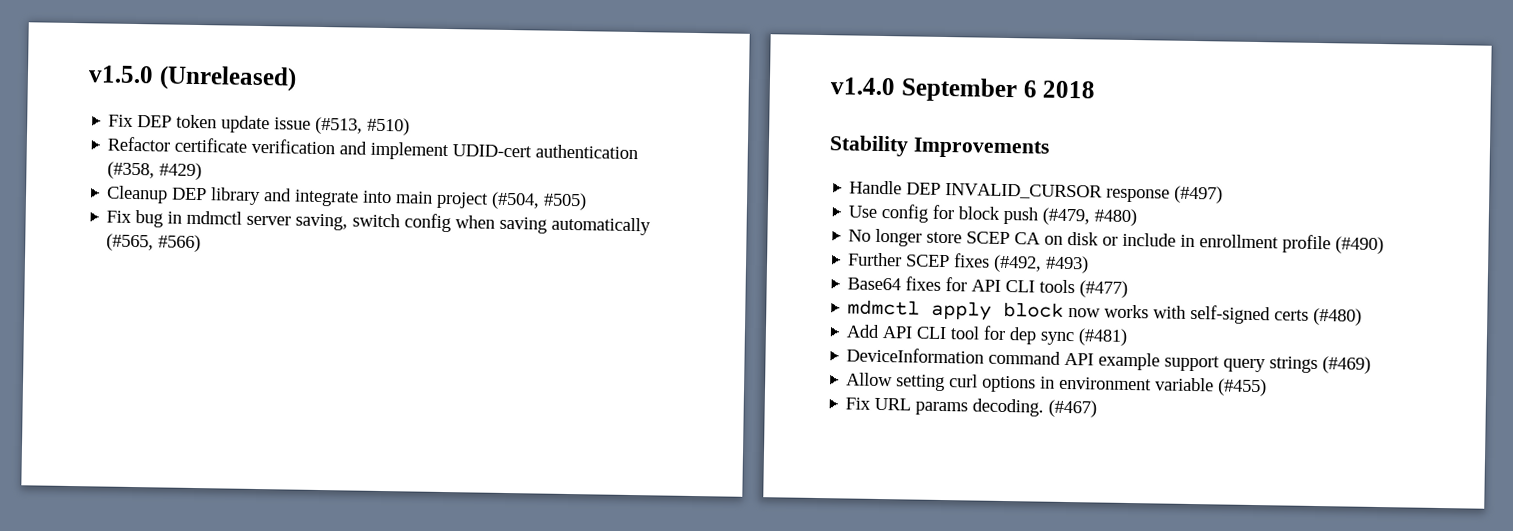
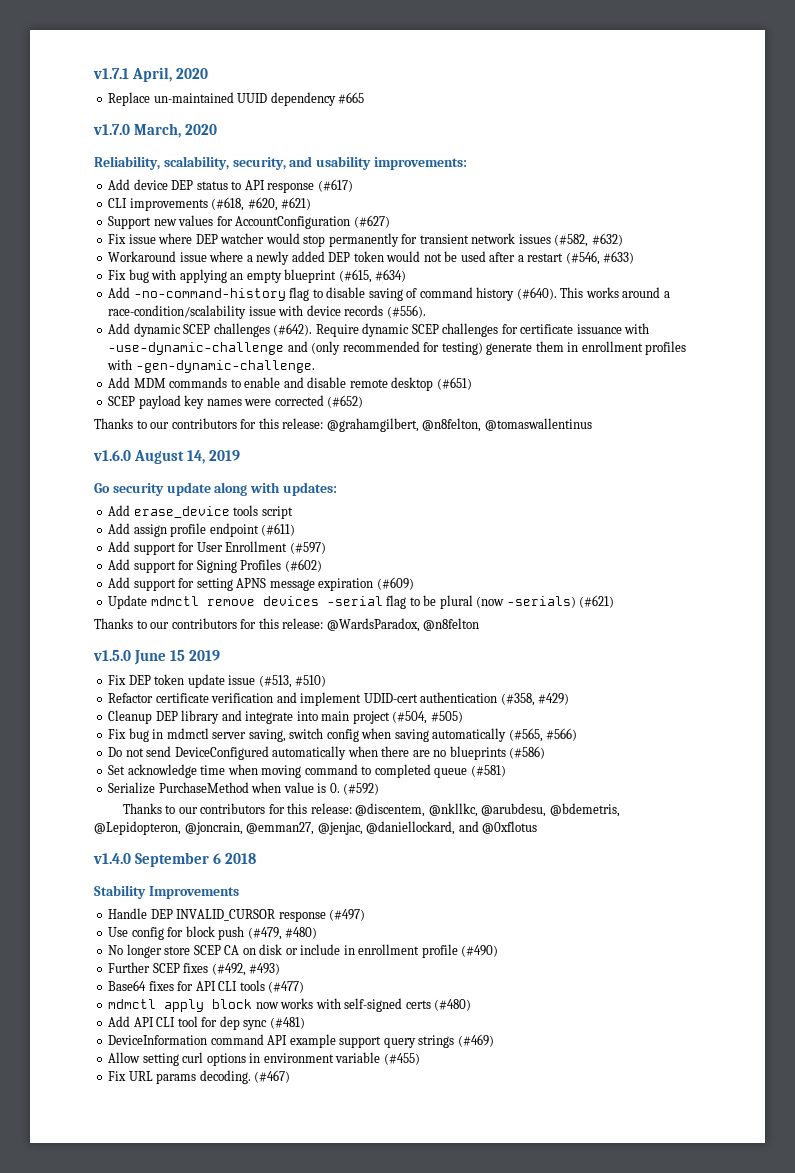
[88,65,297,92] v1.5.0 (Unreleased) -> [93,67,209,82] [108,92,365,106] [93,123,218,138] [94,156,467,170] [108,179,353,193] [108,197,312,211] [108,215,390,229] [108,233,623,247] [108,251,635,265] [108,269,407,283] [108,287,670,301] [108,305,426,319] [108,323,650,337] [108,341,687,355] [107,359,315,373] [108,377,472,391] [108,395,364,409] [94,418,592,432] [93,450,241,464] [94,482,337,496] [108,505,293,519] [108,523,296,537] [108,541,326,555] [108,559,322,573] [108,577,414,591] [108,595,615,609] [94,618,480,632] [93,650,221,665] v1.7.1 April, 2020 // Replace un-maintained UUID dependency #665 // v1.7.0 March, 2020 // Reliability, scalability, security, and usability improvements: // Add device DEP status to API response (#617) // CLI improvements (#618, #620, #621) // Support new values for AccountConfiguration (#627) // Fix issue where DEP watcher would stop permanently for transient network issues (#582, #632) // Workaround issue where a newly added DEP token would not be used after a restart (#546, #633) // Fix bug with applying an empty blueprint (#615, #634) // Add -no-command-history flag to disable saving of command history (#640). This works around a race-condition/scalability issue with device records (#556). // Add dynamic SCEP challenges (#642). Require dynamic SCEP challenges for certificate issuance with -use-dynamic-challenge and (only recommended for testing) generate them in enrollment profiles with -gen-dynamic-challenge. // Add MDM commands to enable and disable remote desktop (#651) // SCEP payload key names were corrected (#652) // Thanks to our contributors for this release: @grahamgilbert, @n8felton, @tomaswallentinus // v1.6.0 August 14, 2019 // Go security update along with updates: // Add erase_device tools script // Add assign profile endpoint (#611) // Add support for User Enrollment (#597) // Add support for Signing Profiles (#602) // Add support for setting APNS message expiration (#609) // Update mdmctl remove devices -serial flag to be plural (now -serials) (#621) // Thanks to our contributors for this release: @WardsParadox, @n8felton // v1.5.0 June 15 2019
(202, 243) none -> [108,746,546,760] [108,764,506,778] [108,782,380,795] [122,803,620,817] [94,821,538,835] // Do not send DeviceConfigured automatically when there are no blueprints (#586) // Set acknowledge time when moving command to completed queue (#581) // Serialize PurchaseMethod when value is 0. (#592) // Thanks to our contributors for this release: @discentem, @nkllkc, @arubdesu, @bdemetris, @Lepidopteron, @joncrain, @emman27, @jenjac, @daniellockard, and @0xflotus

